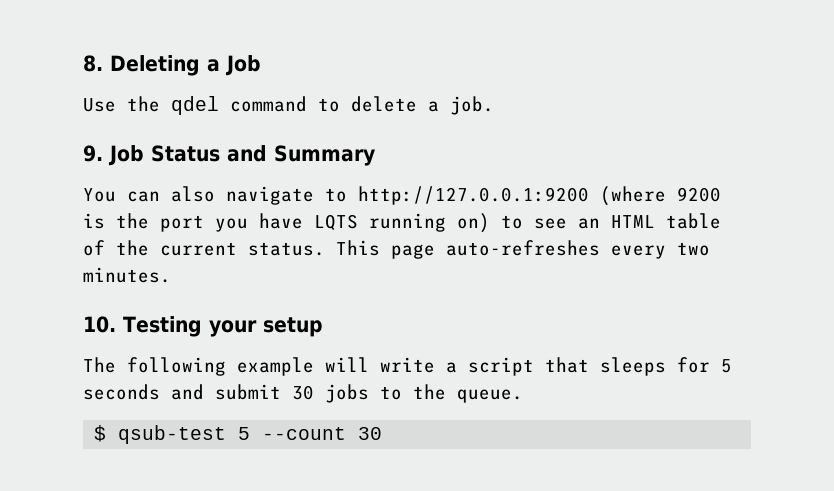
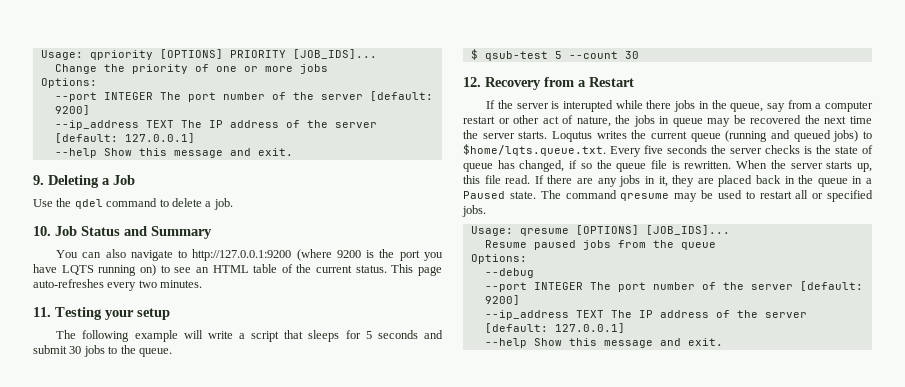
[83,55,103,72] 8. -> [40,49,377,60] [54,64,328,74] [40,78,97,88] [54,91,433,102] [54,105,90,115] [54,120,377,130] [54,133,195,143] [54,148,293,158] [33,175,44,185] Usage: qpriority [OPTIONS] PRIORITY [JOB_IDS]... // Change the priority of one or more jobs // Options: // --port INTEGER The port number of the server [default: 9200] // --ip_address TEXT The IP address of the server [default: 127.0.0.1] // --help Show this message and exit. // 9.
[83,145,103,162] 9. -> [33,226,51,236] 10.
[83,316,116,333] 10. -> [33,307,51,317] 11.
(383, 433) none -> [463,77,634,90] [486,100,873,112] [463,115,873,127] [463,130,872,142] [463,144,873,157] [463,160,872,172] [463,175,872,187] [463,190,873,202] [462,205,486,217] [470,225,730,236] [484,240,716,250] [470,254,527,264] [484,268,534,278] [484,281,863,292] [484,295,520,305] [484,310,807,320] [484,323,625,333] [484,338,723,348] // 12. Recovery from a Restart // If the server is interupted while there jobs in the queue, say from a computer restart or other act of nature, the jobs in queue may be recovered the next time the server starts. Loqutus writes the current queue (running and queued jobs) to $home/lqts.queue.txt. Every five seconds the server checks is the state of queue has changed, if so the queue file is rewritten. When the server starts up, this file read. If there are any jobs in it, they are placed back in the queue in a Paused state. The command qresume may be used to restart all or specified jobs. // Usage: qresume [OPTIONS] [JOB_IDS]... // Resume paused jobs from the queue // Options: // --debug // --port INTEGER The port number of the server [default: 9200] // --ip_address TEXT The IP address of the server [default: 127.0.0.1] // --help Show this message and exit.

